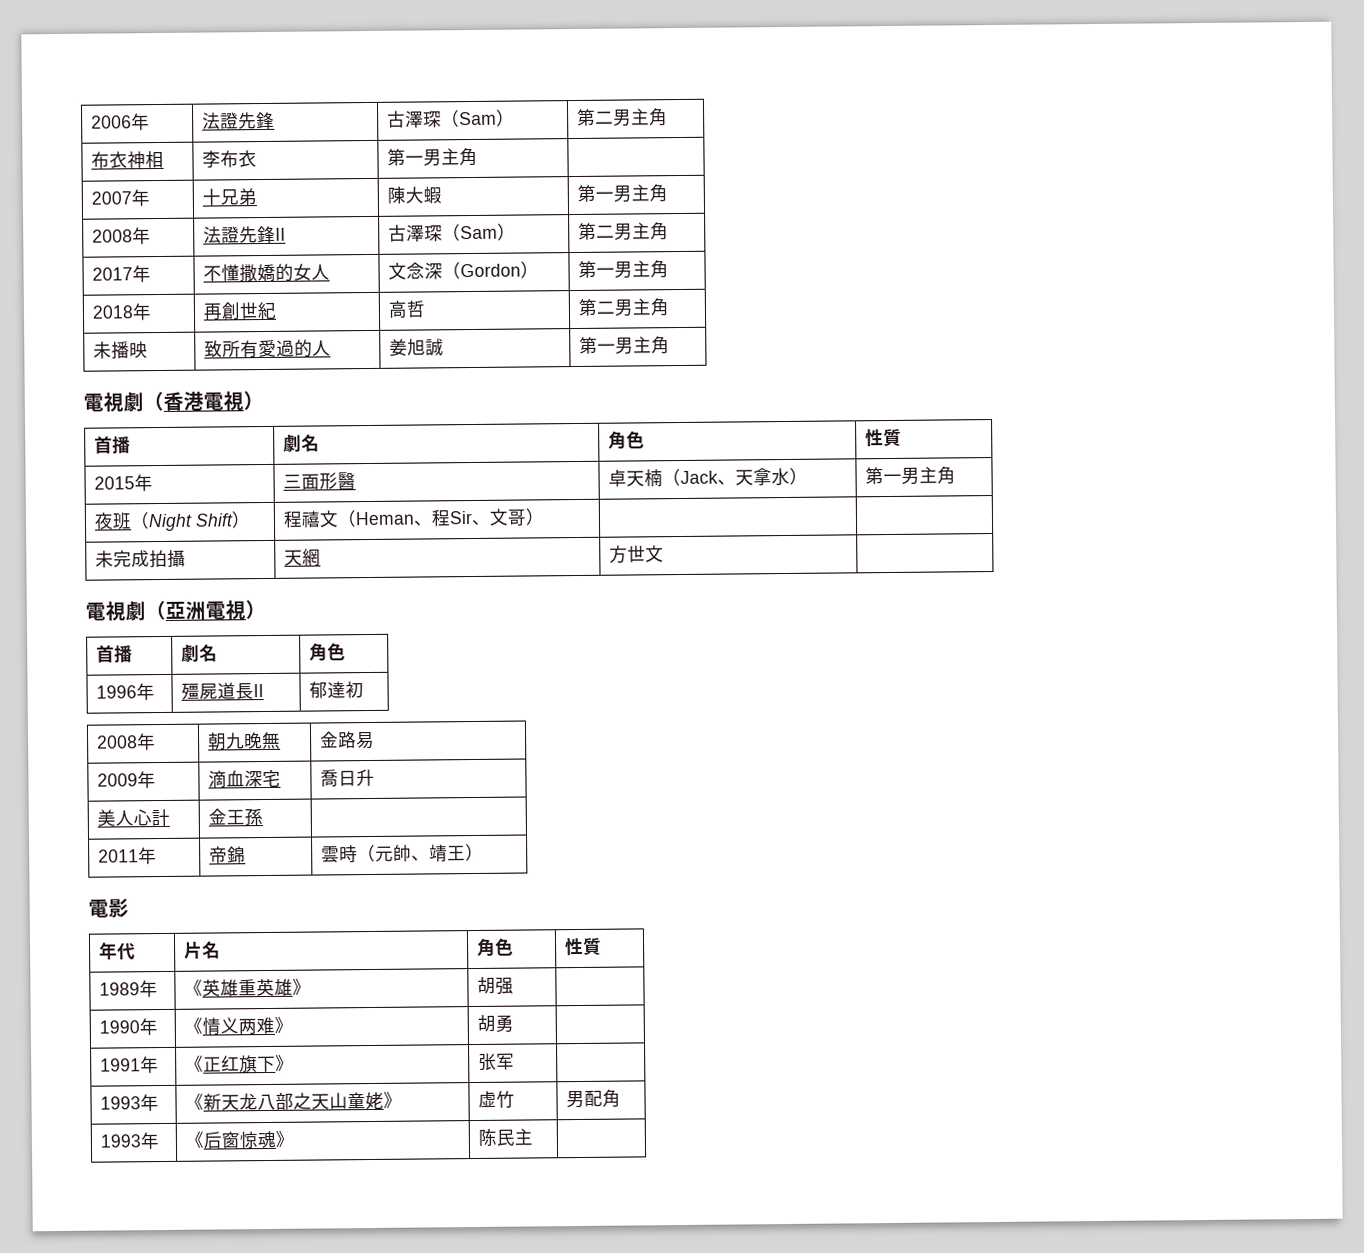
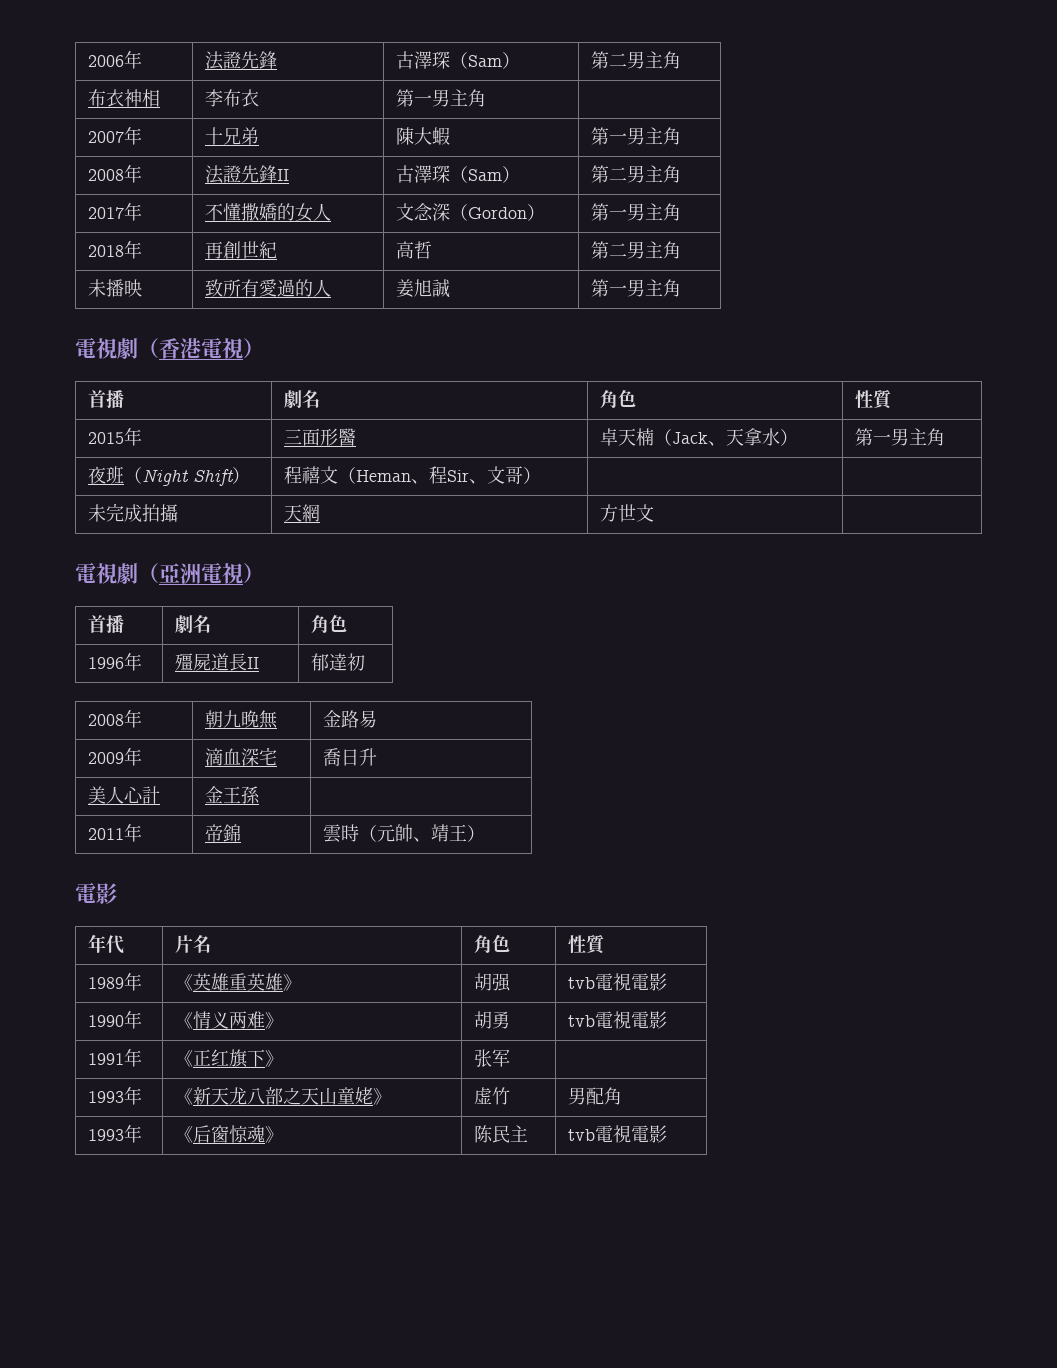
(515, 986) none -> [567,973,667,991] tvb電視電影
(515, 1023) none -> [567,1011,667,1029] tvb電視電影
(534, 1137) none -> [567,1125,667,1143] tvb電視電影

